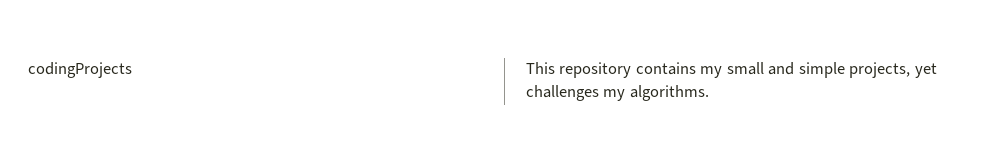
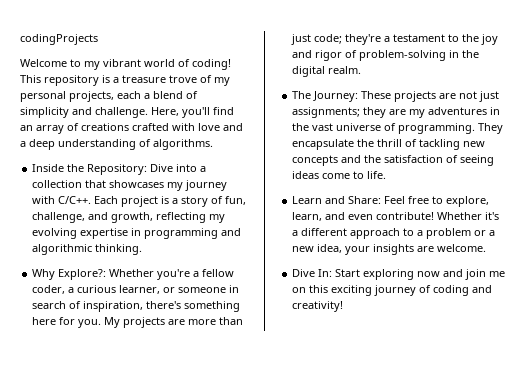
[526,62,937,78] [526,85,709,101] This repository contains my small and simple projects, yet challenges my algorithms. -> [20,59,231,70] [20,75,230,86] [20,91,198,102] [20,107,234,118] [20,123,243,134] [20,139,213,150] [32,164,207,175] [32,180,228,191] [32,196,247,207] [32,212,226,223] [32,228,242,239] [32,244,143,255] [32,269,235,280] [32,285,240,294] [32,301,241,312] [32,317,244,328] [291,34,499,45] [292,50,480,61] [292,66,362,77] [292,91,500,102] [292,107,501,118] [292,123,504,134] [292,139,486,150] [292,155,495,166] [292,171,387,179] [292,196,490,207] [292,212,500,221] [292,228,496,239] [292,244,487,255] [292,269,506,280] [292,285,493,296] [292,301,344,312] Welcome to my vibrant world of coding! This repository is a treasure trove of my personal projects, each a blend of simplicity and challenge. Here, you'll find an array of creations crafted with love and a deep understanding of algorithms. // Inside the Repository: Dive into a collection that showcases my journey with C/C++. Each project is a story of fun, challenge, and growth, reflecting my evolving expertise in programming and algorithmic thinking. // Why Explore?: Whether you're a fellow coder, a curious learner, or someone in search of inspiration, there's something here for you. My projects are more than just code; they're a testament to the joy and rigor of problem-solving in the digital realm. // The Journey: These projects are not just assignments; they are my adventures in the vast universe of programming. They encapsulate the thrill of tackling new concepts and the satisfaction of seeing ideas come to life. // Learn and Share: Feel free to explore, learn, and even contribute! Whether it's a different approach to a problem or a new idea, your insights are welcome. // Dive In: Start exploring now and join me on this exciting journey of coding and creativity!

